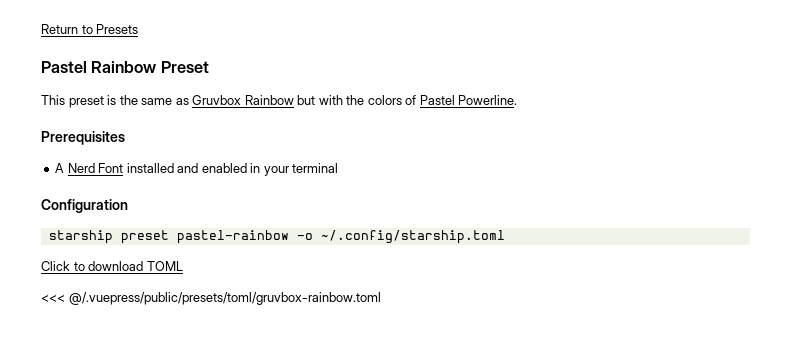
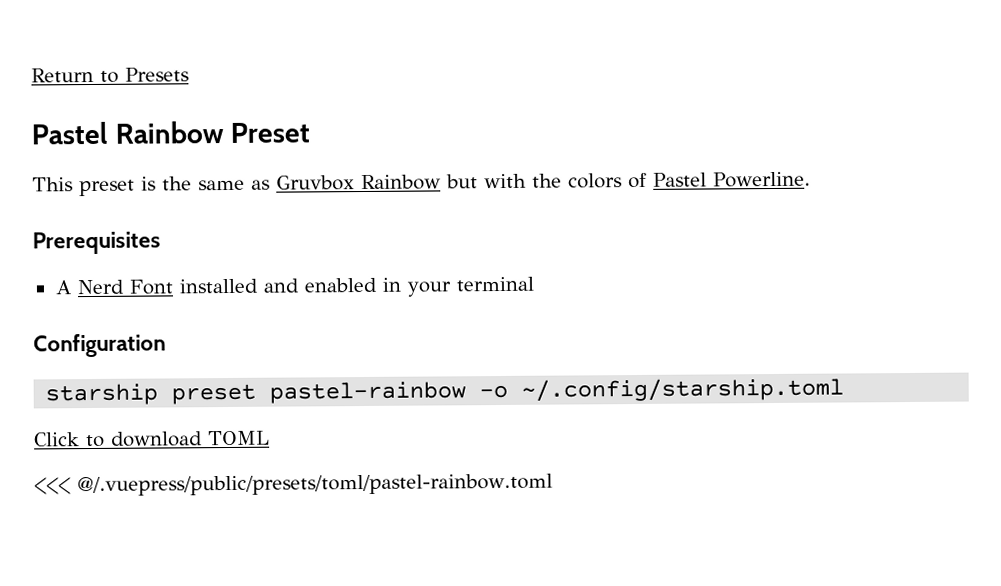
[68,292,381,305] @/.vuepress/public/presets/toml/gruvbox-rainbow.toml -> [77,473,553,497] @/.vuepress/public/presets/toml/pastel-rainbow.toml

